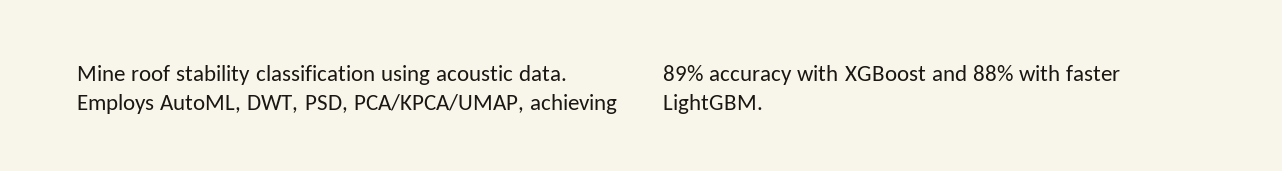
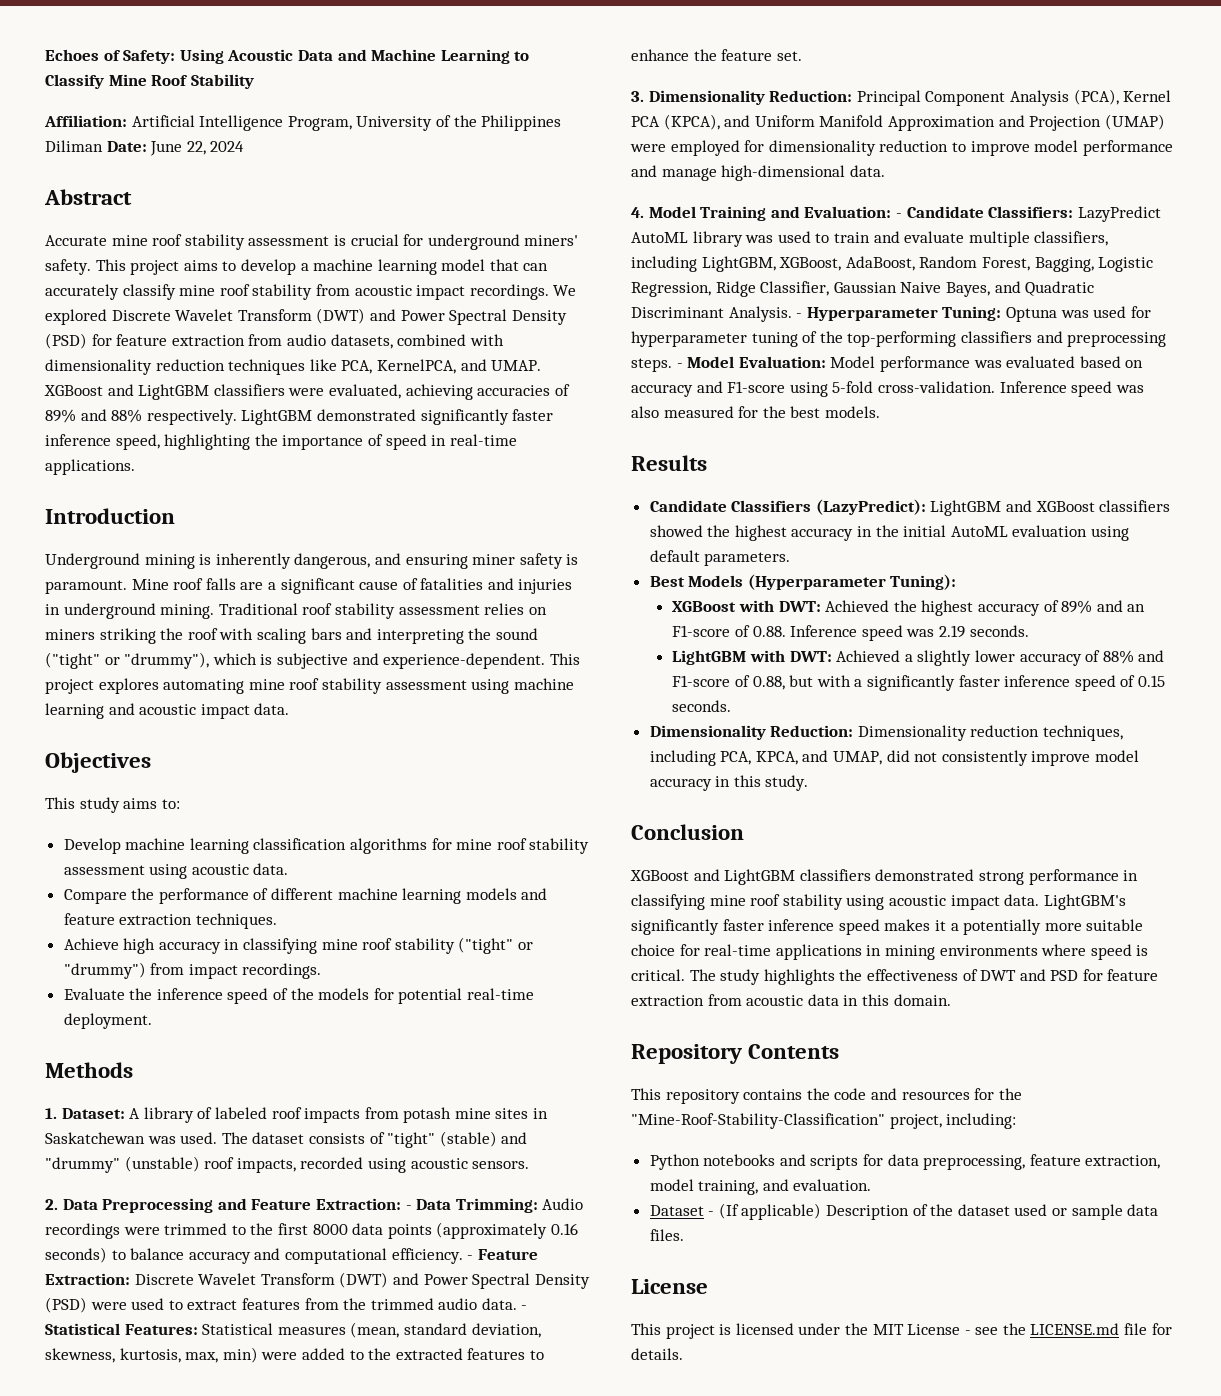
[77,65,568,85] [77,94,618,114] [663,65,1121,85] [663,94,763,114] Mine roof stability classification using acoustic data. Employs AutoML, DWT, PSD, PCA/KPCA/UMAP, achieving 89% accuracy with XGBoost and 88% with faster LightGBM. -> [45,49,530,64] [45,74,254,89] [44,115,562,131] [45,140,245,156] [44,189,132,205] [45,234,579,250] [45,259,549,275] [45,284,577,300] [45,308,567,325] [45,333,504,349] [45,359,542,375] [44,384,570,400] [45,409,554,425] [45,434,517,450] [45,459,135,475] [45,508,175,524] [45,553,579,569] [45,578,573,594] [45,603,547,619] [45,628,538,644] [45,652,580,669] [45,678,574,694] [45,703,290,719] [45,752,151,773] [45,797,180,813] [63,838,590,854] [63,863,289,879] [63,888,548,904] [63,913,277,929] [63,937,534,954] [63,962,322,979] [63,988,535,1004] [63,1013,152,1029] [45,1062,133,1078] [45,1107,549,1123] [45,1131,528,1148] [45,1156,530,1173] [45,1198,584,1213] [45,1222,578,1239] [45,1247,538,1264] [45,1272,590,1289] [45,1297,528,1313] [45,1322,541,1338] [45,1347,544,1363] [631,49,802,61] [631,89,1172,106] [631,114,1165,131] [630,140,1173,156] [631,165,885,181] [631,206,1161,222] [631,231,1109,247] [631,256,1154,272] [631,281,1095,297] [631,306,1151,322] [631,331,1167,347] [631,356,1144,372] [631,381,1144,397] [631,406,880,418] [631,455,707,471] [649,499,1171,516] [649,525,1130,541] [649,550,791,566] [649,574,957,590] [672,600,1146,616] [672,625,1029,641] [672,650,1165,666] [672,675,1165,691] [672,700,732,712] [649,725,1124,741] [649,750,1140,766] [649,775,809,791] [631,824,744,840] [630,869,1139,885] [631,894,1126,910] [631,919,1144,935] [631,944,1149,960] [631,969,1159,985] [631,994,951,1006] [631,1044,840,1064] [631,1088,1022,1104] [631,1113,1017,1129] [649,1154,1161,1170] [649,1179,872,1195] [649,1203,1159,1220] [649,1229,684,1241] [631,1279,708,1294] [631,1323,1172,1339] [631,1348,683,1360] Echoes of Safety: Using Acoustic Data and Machine Learning to Classify Mine Roof Stability // Affiliation: Artificial Intelligence Program, University of the Philippines Diliman Date: June 22, 2024 // Abstract // Accurate mine roof stability assessment is crucial for underground miners' safety. This project aims to develop a machine learning model that can accurately classify mine roof stability from acoustic impact recordings. We explored Discrete Wavelet Transform (DWT) and Power Spectral Density (PSD) for feature extraction from audio datasets, combined with dimensionality reduction techniques like PCA, KernelPCA, and UMAP. XGBoost and LightGBM classifiers were evaluated, achieving accuracies of 89% and 88% respectively. LightGBM demonstrated significantly faster inference speed, highlighting the importance of speed in real-time applications. // Introduction // Underground mining is inherently dangerous, and ensuring miner safety is paramount. Mine roof falls are a significant cause of fatalities and injuries in underground mining. Traditional roof stability assessment relies on miners striking the roof with scaling bars and interpreting the sound ("tight" or "drummy"), which is subjective and experience-dependent. This project explores automating mine roof stability assessment using machine learning and acoustic impact data. // Objectives // This study aims to: // Develop machine learning classification algorithms for mine roof stability assessment using acoustic data. // Compare the performance of different machine learning models and feature extraction techniques. // Achieve high accuracy in classifying mine roof stability ("tight" or "drummy") from impact recordings. // Evaluate the inference speed of the models for potential real-time deployment. // Methods // 1. Dataset: A library of labeled roof impacts from potash mine sites in Saskatchewan was used. The dataset consists of "tight" (stable) and "drummy" (unstable) roof impacts, recorded using acoustic sensors. // 2. Data Preprocessing and Feature Extraction: - Data Trimming: Audio recordings were trimmed to the first 8000 data points (approximately 0.16 seconds) to balance accuracy and computational efficiency. - Feature Extraction: Discrete Wavelet Transform (DWT) and Power Spectral Density (PSD) were used to extract features from the trimmed audio data. - Statistical Features: Statistical measures (mean, standard deviation, skewness, kurtosis, max, min) were added to the extracted features to enhance the feature set. // 3. Dimensionality Reduction: Principal Component Analysis (PCA), Kernel PCA (KPCA), and Uniform Manifold Approximation and Projection (UMAP) were employed for dimensionality reduction to improve model performance and manage high-dimensional data. // 4. Model Training and Evaluation: - Candidate Classifiers: LazyPredict AutoML library was used to train and evaluate multiple classifiers, including LightGBM, XGBoost, AdaBoost, Random Forest, Bagging, Logistic Regression, Ridge Classifier, Gaussian Naive Bayes, and Quadratic Discriminant Analysis. - Hyperparameter Tuning: Optuna was used for hyperparameter tuning of the top-performing classifiers and preprocessing steps. - Model Evaluation: Model performance was evaluated based on accuracy and F1-score using 5-fold cross-validation. Inference speed was also measured for the best models. // Results // Candidate Classifiers (LazyPredict): LightGBM and XGBoost classifiers showed the highest accuracy in the initial AutoML evaluation using default parameters. // Best Models (Hyperparameter Tuning): // XGBoost with DWT: Achieved the highest accuracy of 89% and an F1-score of 0.88. Inference speed was 2.19 seconds. // LightGBM with DWT: Achieved a slightly lower accuracy of 88% and F1-score of 0.88, but with a significantly faster inference speed of 0.15 seconds. // Dimensionality Reduction: Dimensionality reduction techniques, including PCA, KPCA, and UMAP, did not consistently improve model accuracy in this study. // Conclusion // XGBoost and LightGBM classifiers demonstrated strong performance in classifying mine roof stability using acoustic impact data. LightGBM's significantly faster inference speed makes it a potentially more suitable choice for real-time applications in mining environments where speed is critical. The study highlights the effectiveness of DWT and PSD for feature extraction from acoustic data in this domain. // Repository Contents // This repository contains the code and resources for the "Mine-Roof-Stability-Classification" project, including: // Python notebooks and scripts for data preprocessing, feature extraction, model training, and evaluation. // Dataset - (If applicable) Description of the dataset used or sample data files. // License // This project is licensed under the MIT License - see the LICENSE.md file for details.

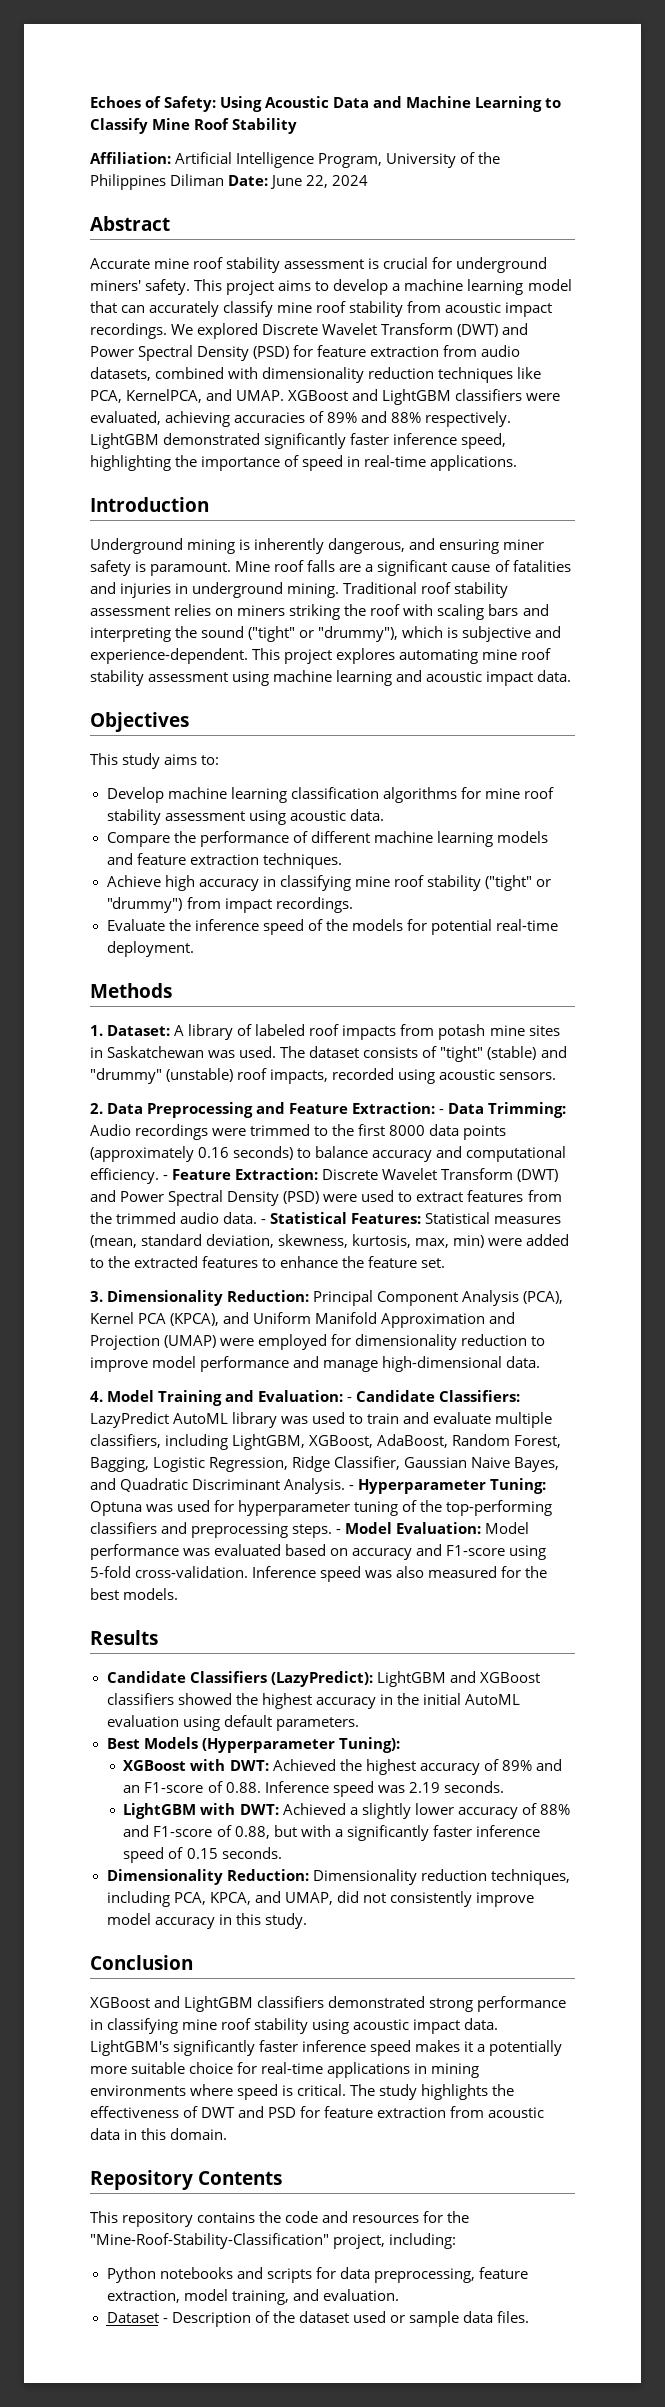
[718,1203,822,1220] (If applicable) -> (168, 2320) none
[631,1279,708,1294] [631,1323,1172,1339] [631,1348,683,1360] // License // This project is licensed under the MIT License - see the LICENSE.md file for details. -> (529, 2317) none

